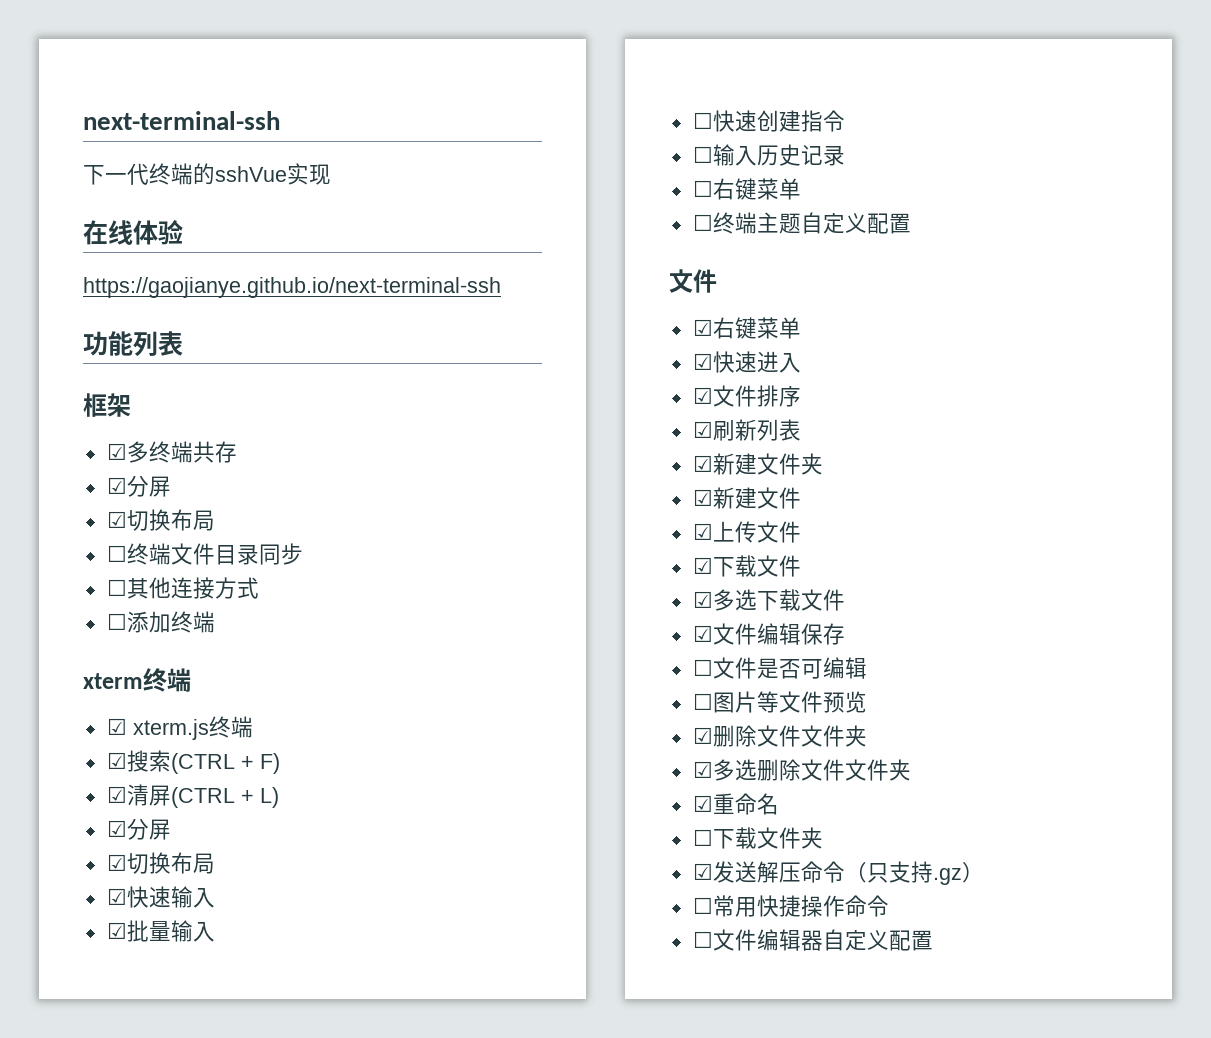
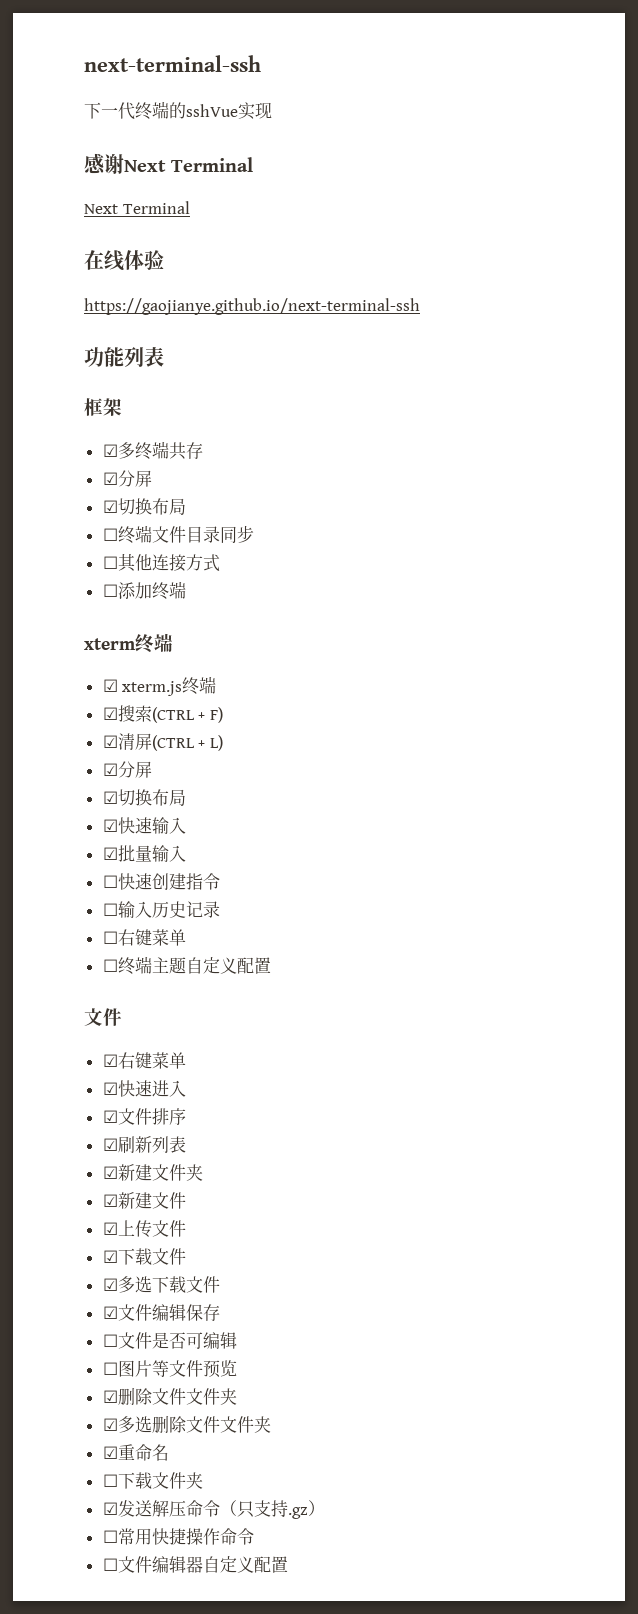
(331, 174) none -> [84,153,254,175] [84,201,190,214] // 感谢Next Terminal // Next Terminal

